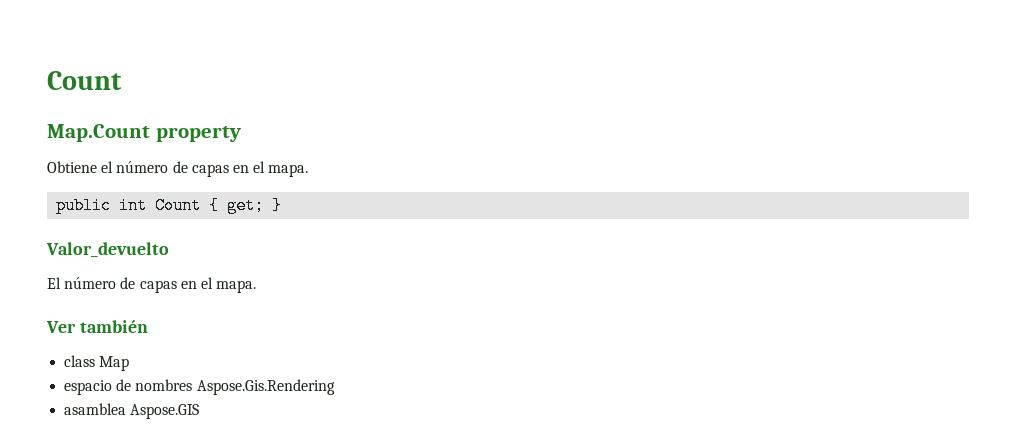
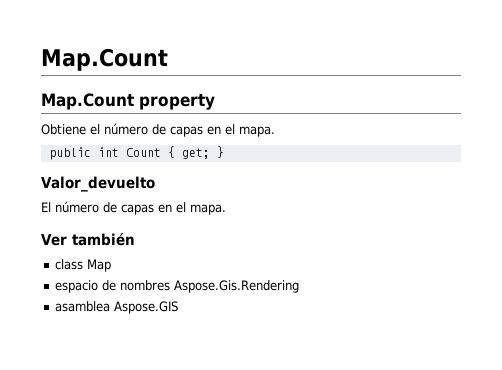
[47,71,122,90] Count -> [41,48,168,71] Map.Count

